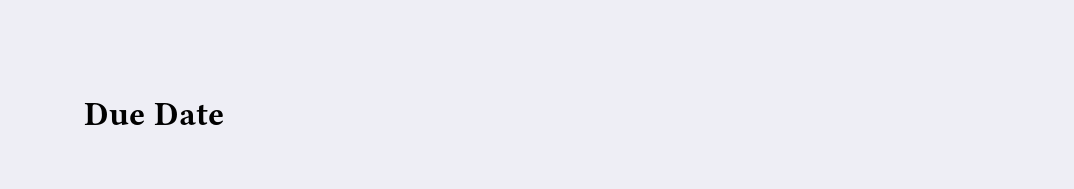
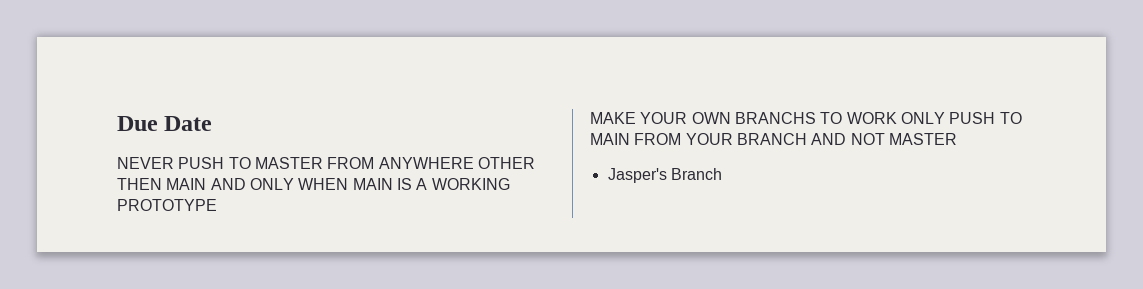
(225, 113) none -> [117,157,535,169] [117,178,510,190] [117,199,217,211] [590,112,1022,124] [590,133,957,145] [607,168,722,183] // NEVER PUSH TO MASTER FROM ANYWHERE OTHER THEN MAIN AND ONLY WHEN MAIN IS A WORKING PROTOTYPE // MAKE YOUR OWN BRANCHS TO WORK ONLY PUSH TO MAIN FROM YOUR BRANCH AND NOT MASTER // Jasper's Branch

